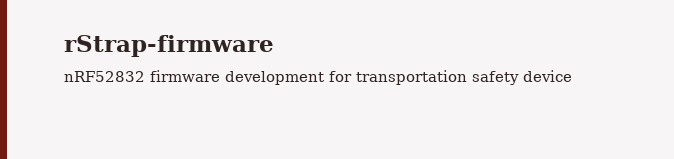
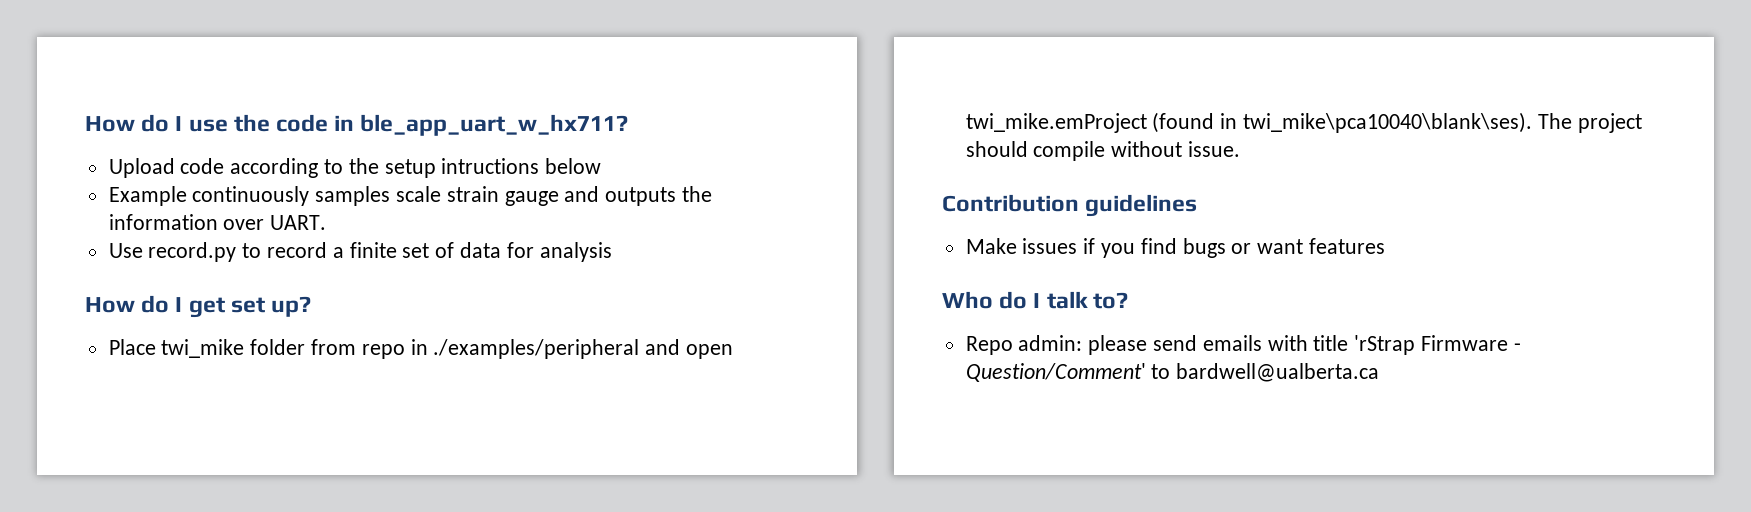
[64,35,274,57] [64,70,572,85] rStrap-firmware // nRF52832 firmware development for transportation safety device -> [85,114,629,136] [108,158,602,178] [108,186,713,206] [108,214,327,230] [108,242,612,262] [85,295,312,318] [108,339,734,359] [965,112,1642,133] [965,141,1241,161] [942,194,1198,217] [965,238,1386,258] [942,291,1128,309] [965,335,1521,355] [965,363,1380,382] How do I use the code in ble_app_uart_w_hx711? // Upload code according to the setup intructions below // Example continuously samples scale strain gauge and outputs the information over UART. // Use record.py to record a finite set of data for analysis // How do I get set up? // Place twi_mike folder from repo in ./examples/peripheral and open twi_mike.emProject (found in twi_mike\pca10040\blank\ses). The project should compile without issue. // Contribution guidelines // Make issues if you find bugs or want features // Who do I talk to? // Repo admin: please send emails with title 'rStrap Firmware - Question/Comment' to bardwell@ualberta.ca

